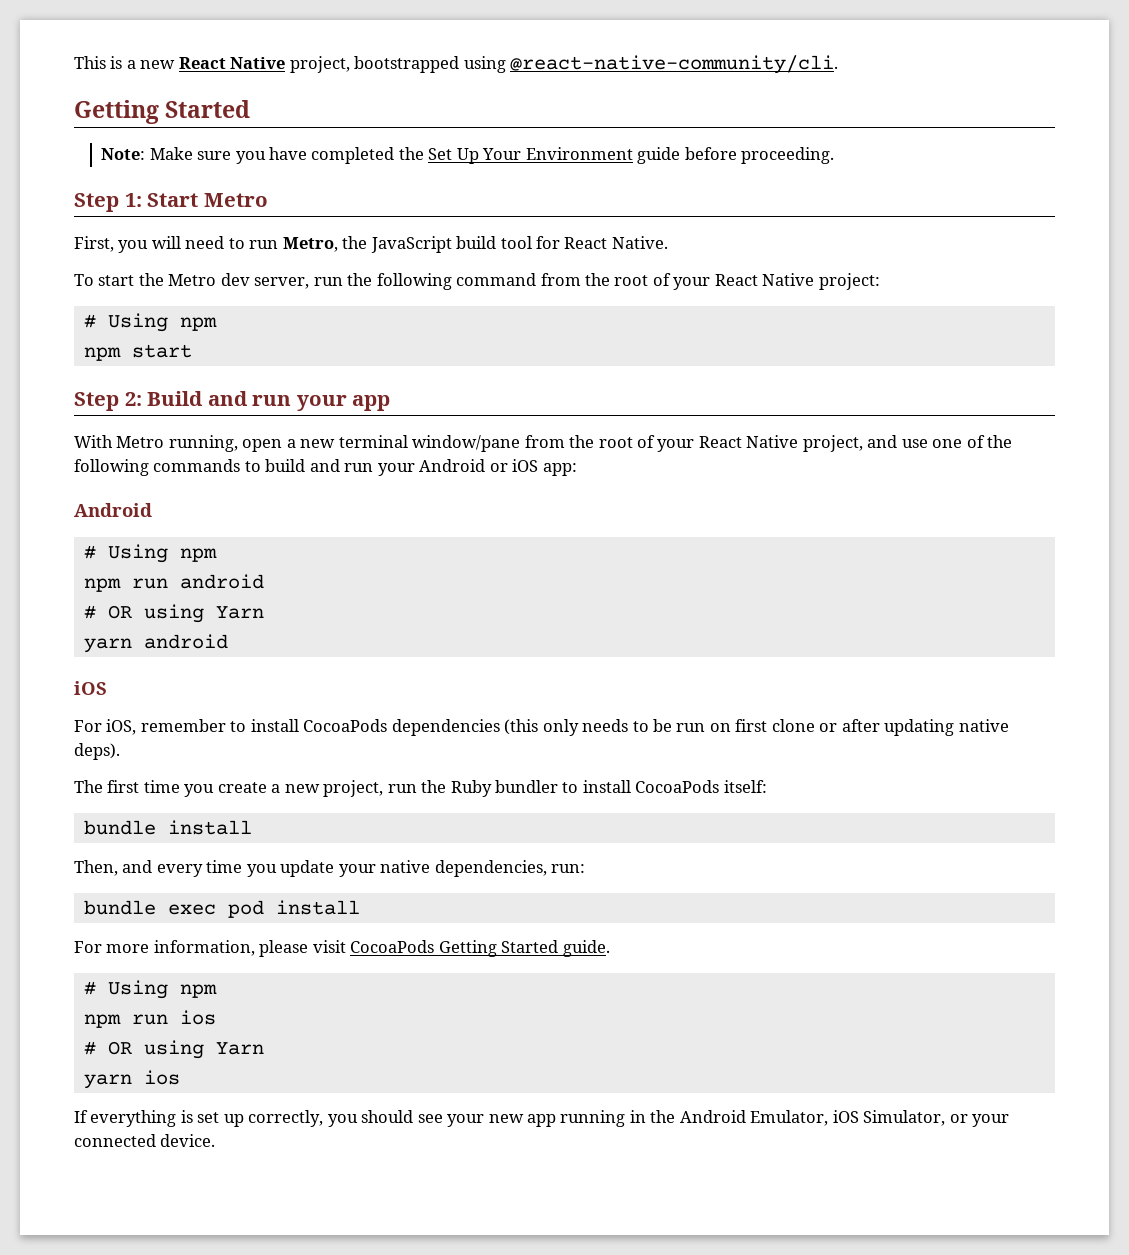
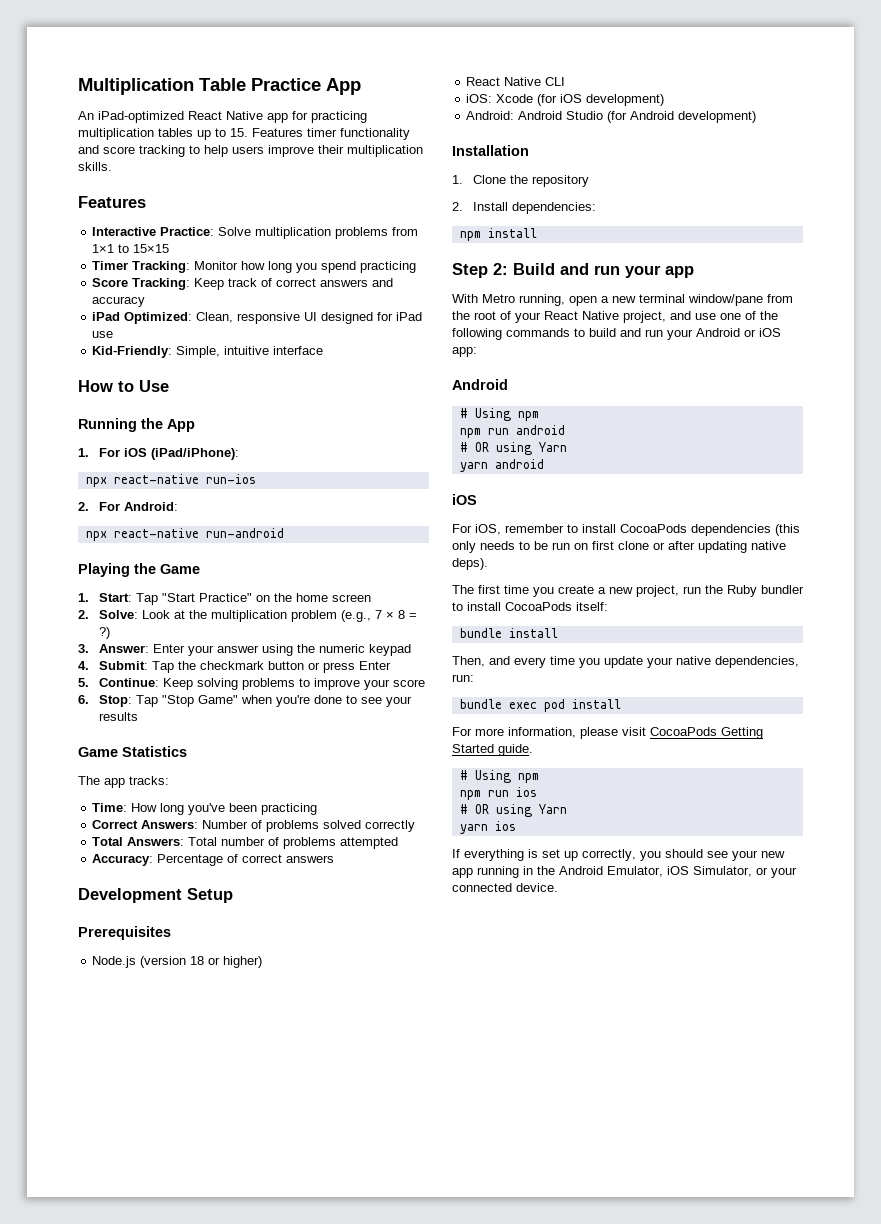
[74,55,839,74] [74,100,251,124] [101,147,835,164] [74,193,268,212] [74,236,668,253] [74,273,880,290] [83,313,217,332] [83,344,192,361] This is a new React Native project, bootstrapped using @react-native-community/cli. // Getting Started // Note: Make sure you have completed the Set Up Your Environment guide before proceeding. // Step 1: Start Metro // First, you will need to run Metro, the JavaScript build tool for React Native. // To start the Metro dev server, run the following command from the root of your React Native project: // # Using npm // npm start -> [78,78,361,95] [78,111,367,123] [78,128,410,140] [78,145,423,157] [78,162,112,171] [78,196,146,208] [92,227,419,239] [92,244,170,253] [92,261,417,273] [92,278,394,290] [92,296,146,307] [92,312,423,324] [92,331,114,338] [92,346,324,358] [78,380,169,392] [78,418,195,432] [78,448,240,460] [85,474,256,487] [78,502,179,511] [85,528,284,541] [78,563,200,577] [78,593,372,605] [78,610,418,622] [99,627,111,639] [78,644,412,656] [78,661,392,673] [78,678,426,690] [78,695,413,707] [99,712,139,721] [78,746,187,757] [78,776,169,788] [92,803,318,815] [92,820,416,832] [92,837,399,849] [92,854,335,866] [78,888,233,903] [78,926,171,940] [92,956,263,968] [466,77,566,86] [466,94,665,106] [466,111,757,123] [452,145,529,156] [452,175,590,187] [452,202,597,214] [459,228,537,241] Multiplication Table Practice App // An iPad-optimized React Native app for practicing multiplication tables up to 15. Features timer functionality and score tracking to help users improve their multiplication skills. // Features // Interactive Practice: Solve multiplication problems from 1×1 to 15×15 // Timer Tracking: Monitor how long you spend practicing // Score Tracking: Keep track of correct answers and accuracy // iPad Optimized: Clean, responsive UI designed for iPad use // Kid-Friendly: Simple, intuitive interface // How to Use // Running the App // 1. For iOS (iPad/iPhone): // npx react-native run-ios // 2. For Android: // npx react-native run-android // Playing the Game // 1. Start: Tap "Start Practice" on the home screen // 2. Solve: Look at the multiplication problem (e.g., 7 × 8 = ?) // 3. Answer: Enter your answer using the numeric keypad // 4. Submit: Tap the checkmark button or press Enter // 5. Continue: Keep solving problems to improve your score // 6. Stop: Tap "Stop Game" when you're done to see your results // Game Statistics // The app tracks: // Time: How long you've been practicing // Correct Answers: Number of problems solved correctly // Total Answers: Total number of problems attempted // Accuracy: Percentage of correct answers // Development Setup // Prerequisites // Node.js (version 18 or higher) // React Native CLI // iOS: Xcode (for iOS development) // Android: Android Studio (for Android development) // Installation // 1. Clone the repository // 2. Install dependencies: // npm install

